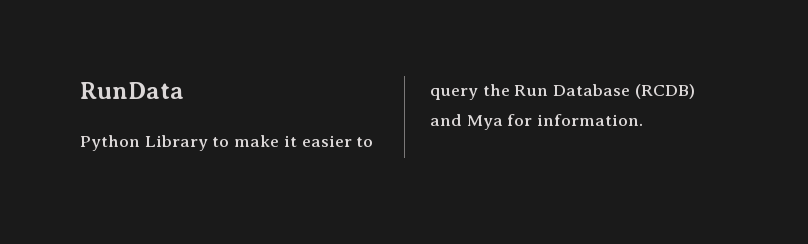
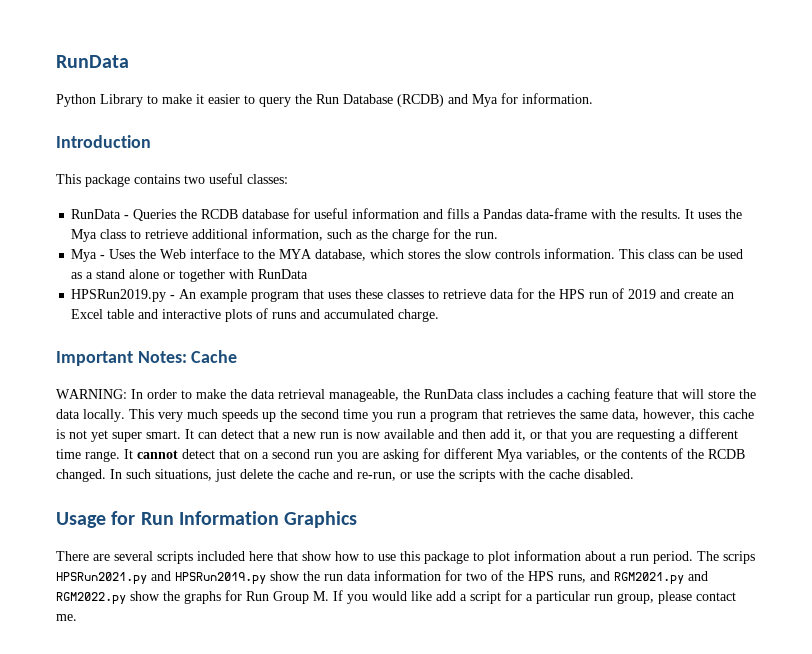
(644, 120) none -> [56,135,151,148] [56,173,288,187] [71,208,743,221] [71,228,499,242] [71,248,744,262] [71,269,309,282] [71,288,735,302] [71,308,440,322] [56,350,238,366] [56,388,756,402] [56,409,754,422] [56,428,738,442] [56,448,745,462] [56,469,634,482] [56,511,358,528] [56,550,755,564] [56,570,708,584] [56,590,736,604] [56,614,77,621] // Introduction // This package contains two useful classes: // RunData - Queries the RCDB database for useful information and fills a Pandas data-frame with the results. It uses the Mya class to retrieve additional information, such as the charge for the run. // Mya - Uses the Web interface to the MYA database, which stores the slow controls information. This class can be used as a stand alone or together with RunData // HPSRun2019.py - An example program that uses these classes to retrieve data for the HPS run of 2019 and create an Excel table and interactive plots of runs and accumulated charge. // Important Notes: Cache // WARNING: In order to make the data retrieval manageable, the RunData class includes a caching feature that will store the data locally. This very much speeds up the second time you run a program that retrieves the same data, however, this cache is not yet super smart. It can detect that a new run is now available and then add it, or that you are requesting a different time range. It cannot detect that on a second run you are asking for different Mya variables, or the contents of the RCDB changed. In such situations, just delete the cache and re-run, or use the scripts with the cache disabled. // Usage for Run Information Graphics // There are several scripts included here that show how to use this package to plot information about a run period. The scrips HPSRun2021.py and HPSRun2019.py show the run data information for two of the HPS runs, and RGM2021.py and RGM2022.py show the graphs for Run Group M. If you would like add a script for a particular run group, please contact me.

